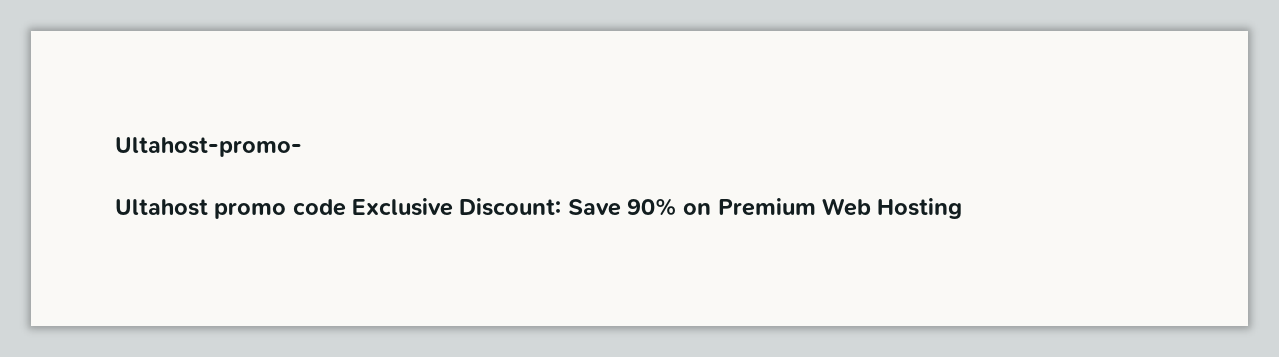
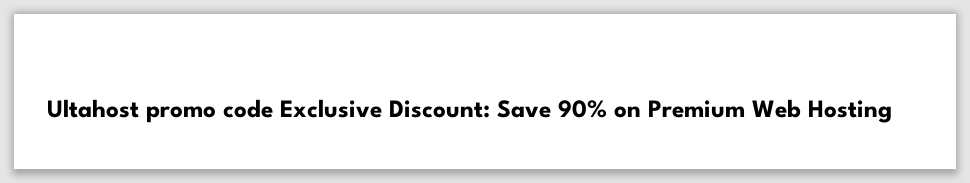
[115,137,302,157] Ultahost-promo- // -> (47, 108) none

